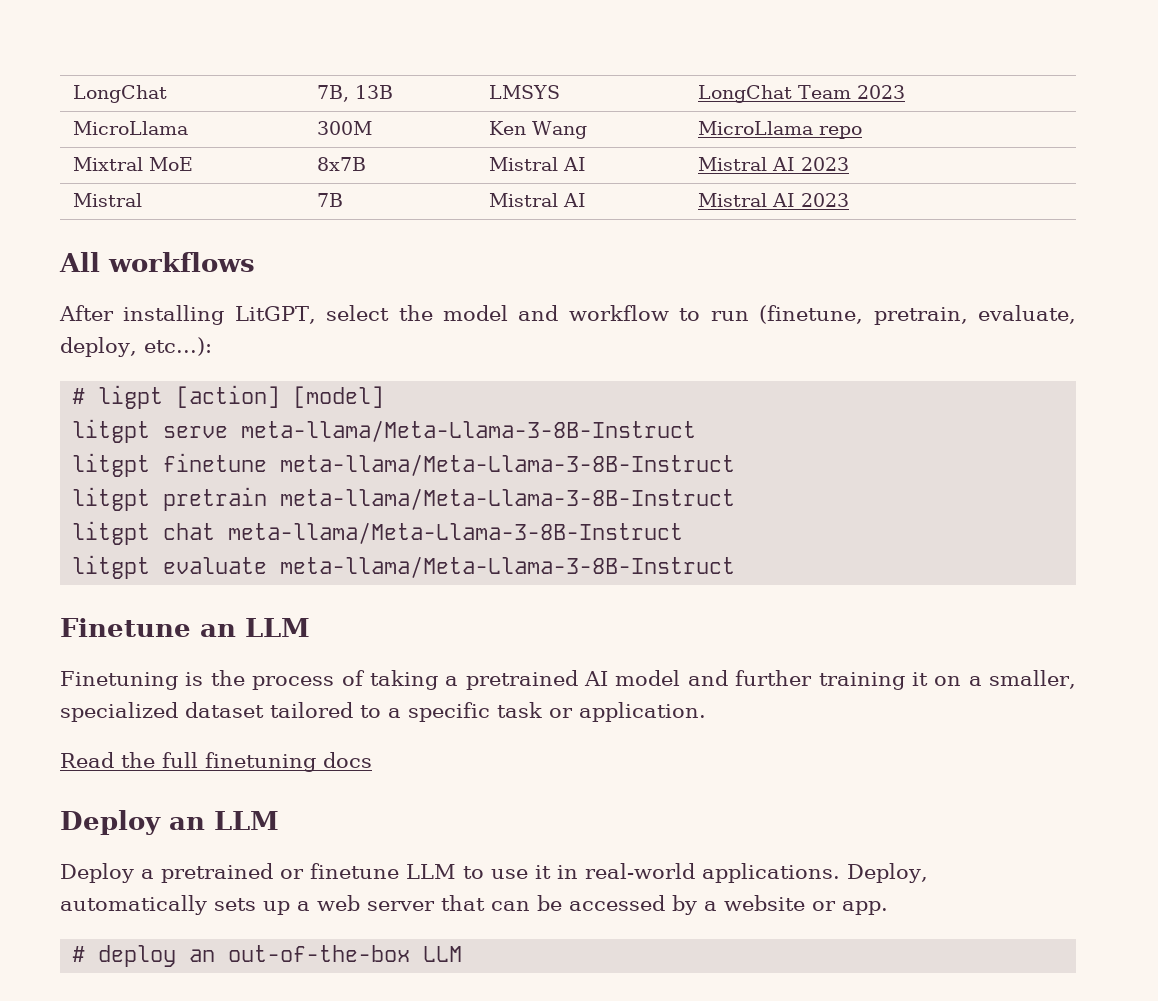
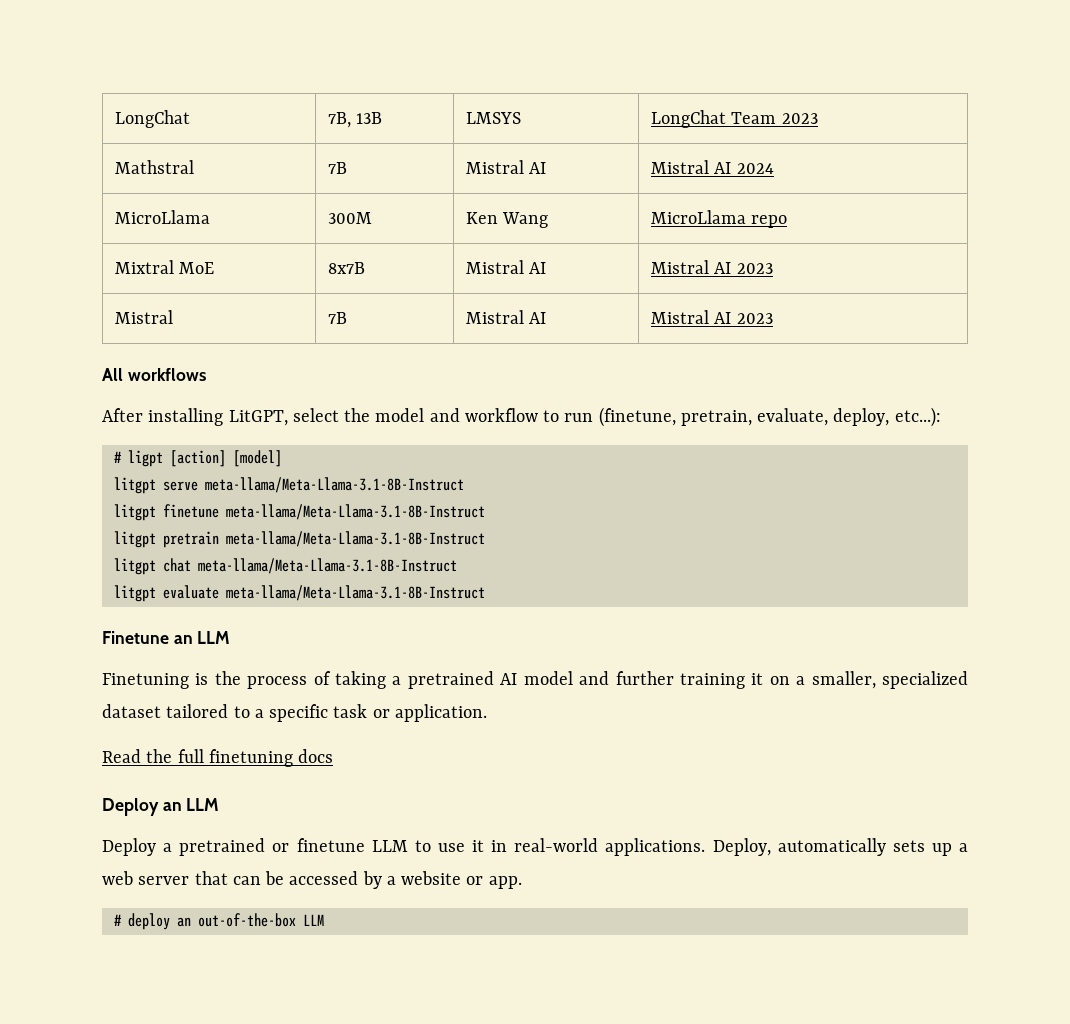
(906, 92) none -> [114,160,194,174] [327,162,347,174] [465,160,547,174] [650,160,774,174] // Mathstral | 7B | Mistral AI | Mistral AI 2024
[241,420,697,442] meta-llama/Meta-Llama-3-8B-Instruct -> [204,477,464,493] meta-llama/Meta-Llama-3.1-8B-Instruct
[280,454,736,476] meta-llama/Meta-Llama-3-8B-Instruct -> [225,504,485,520] meta-llama/Meta-Llama-3.1-8B-Instruct
[280,488,736,510] meta-llama/Meta-Llama-3-8B-Instruct -> [225,531,485,547] meta-llama/Meta-Llama-3.1-8B-Instruct
[228,522,684,544] meta-llama/Meta-Llama-3-8B-Instruct -> [197,558,457,574] meta-llama/Meta-Llama-3.1-8B-Instruct
[280,556,736,578] meta-llama/Meta-Llama-3-8B-Instruct -> [225,585,485,601] meta-llama/Meta-Llama-3.1-8B-Instruct

